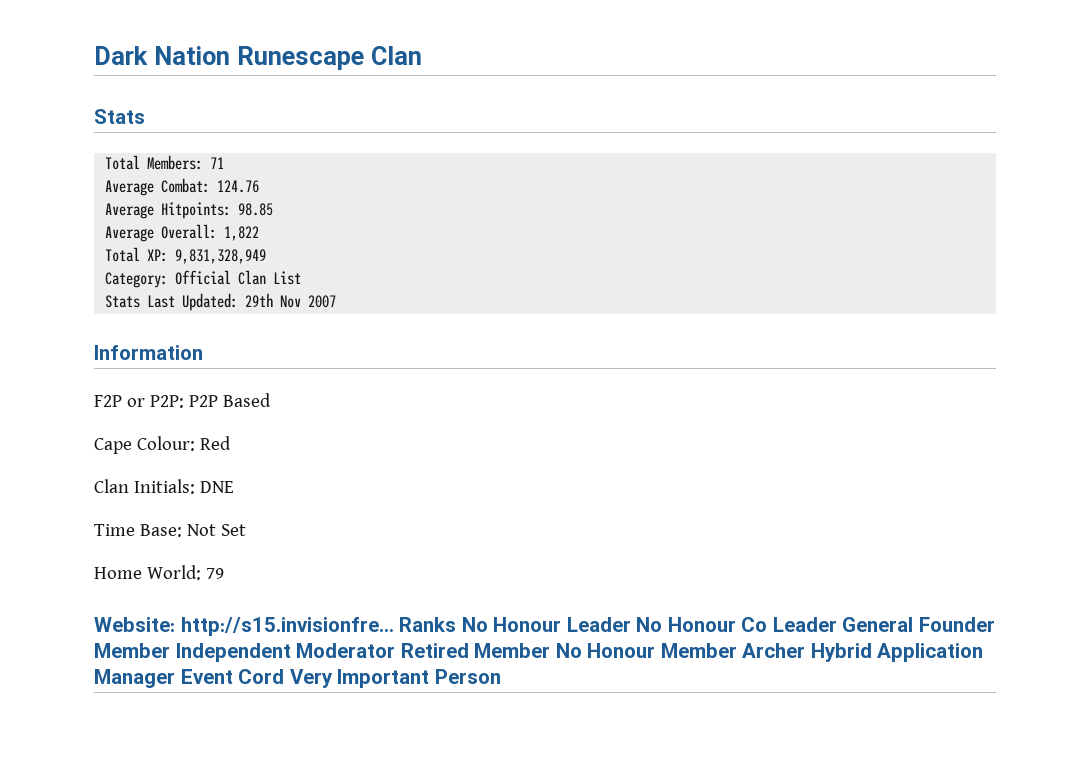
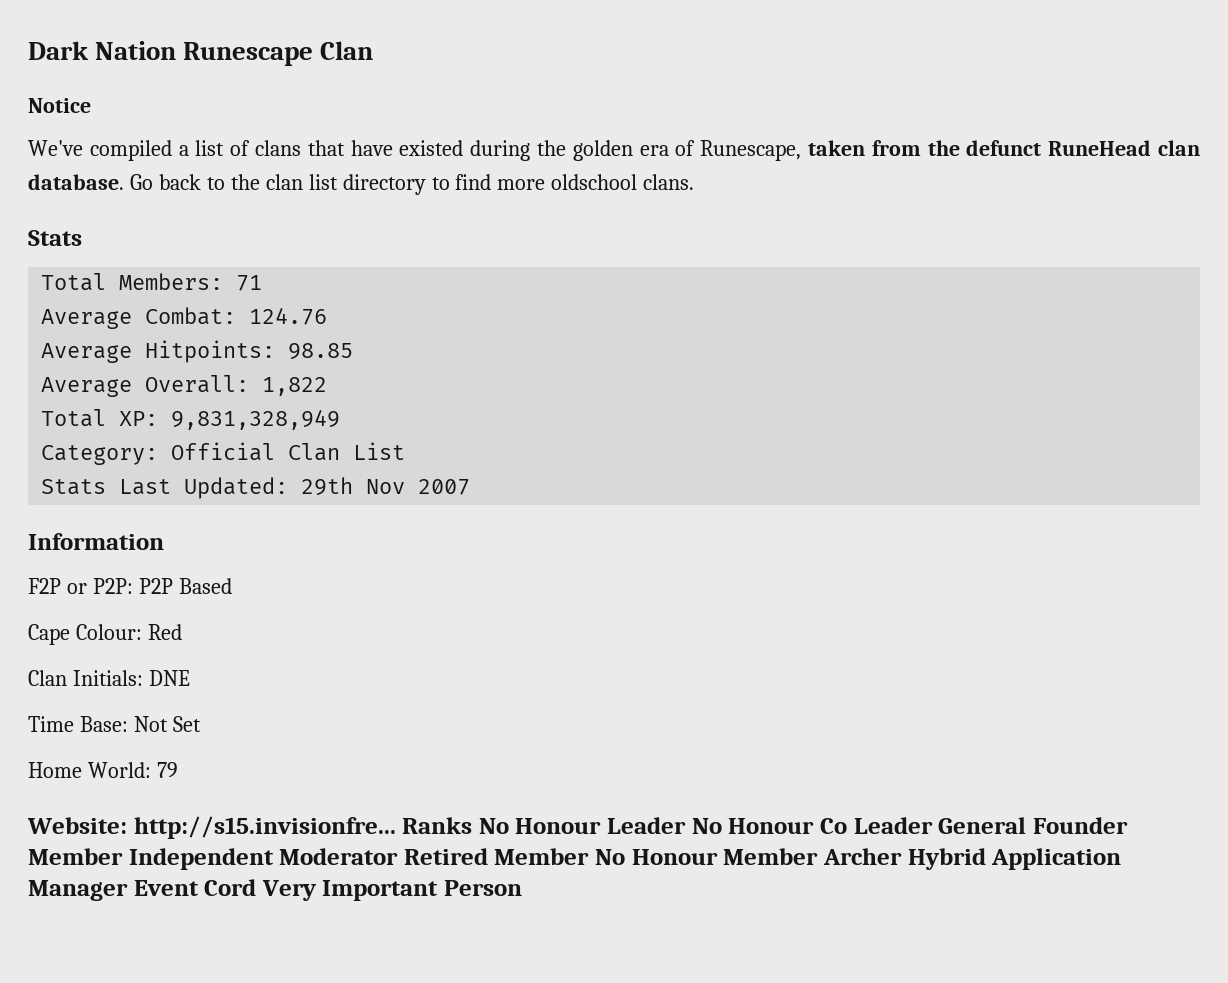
(422, 55) none -> [28,98,91,113] [28,140,1200,161] [28,174,695,195] // Notice // We've compiled a list of clans that have existed during the golden era of Runescape, taken from the defunct RuneHead clan database. Go back to the clan list directory to find more oldschool clans.

